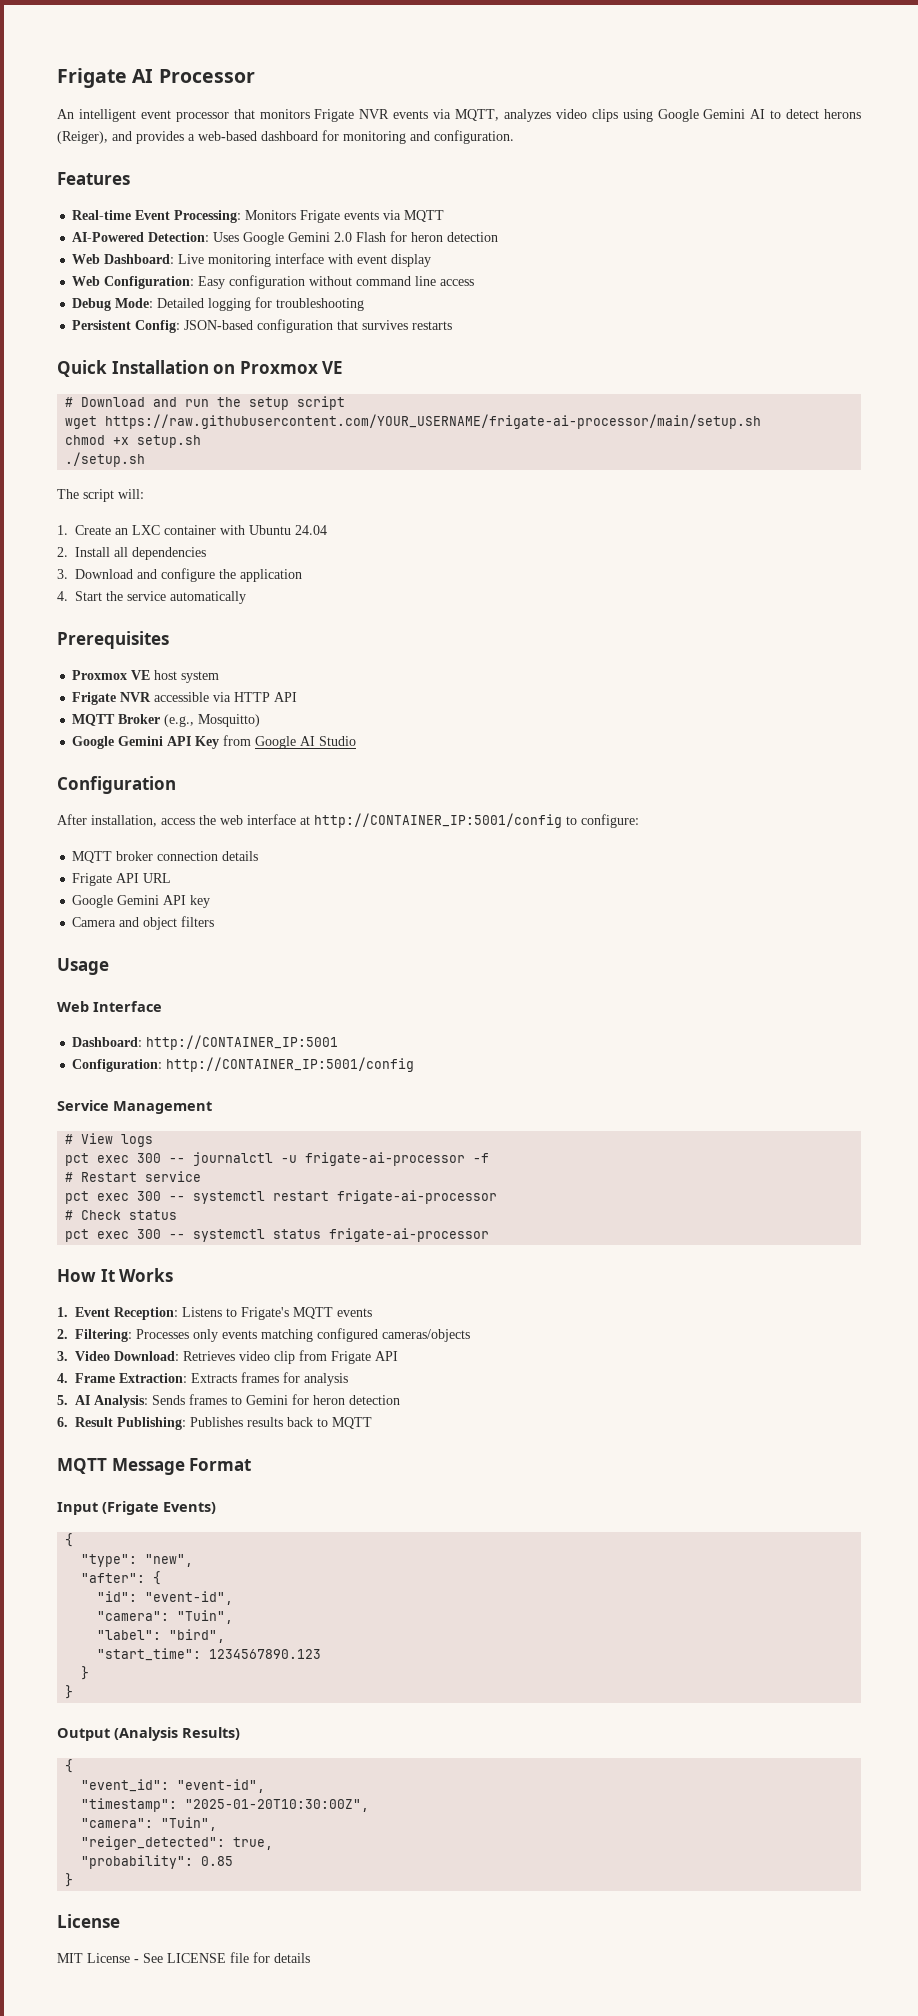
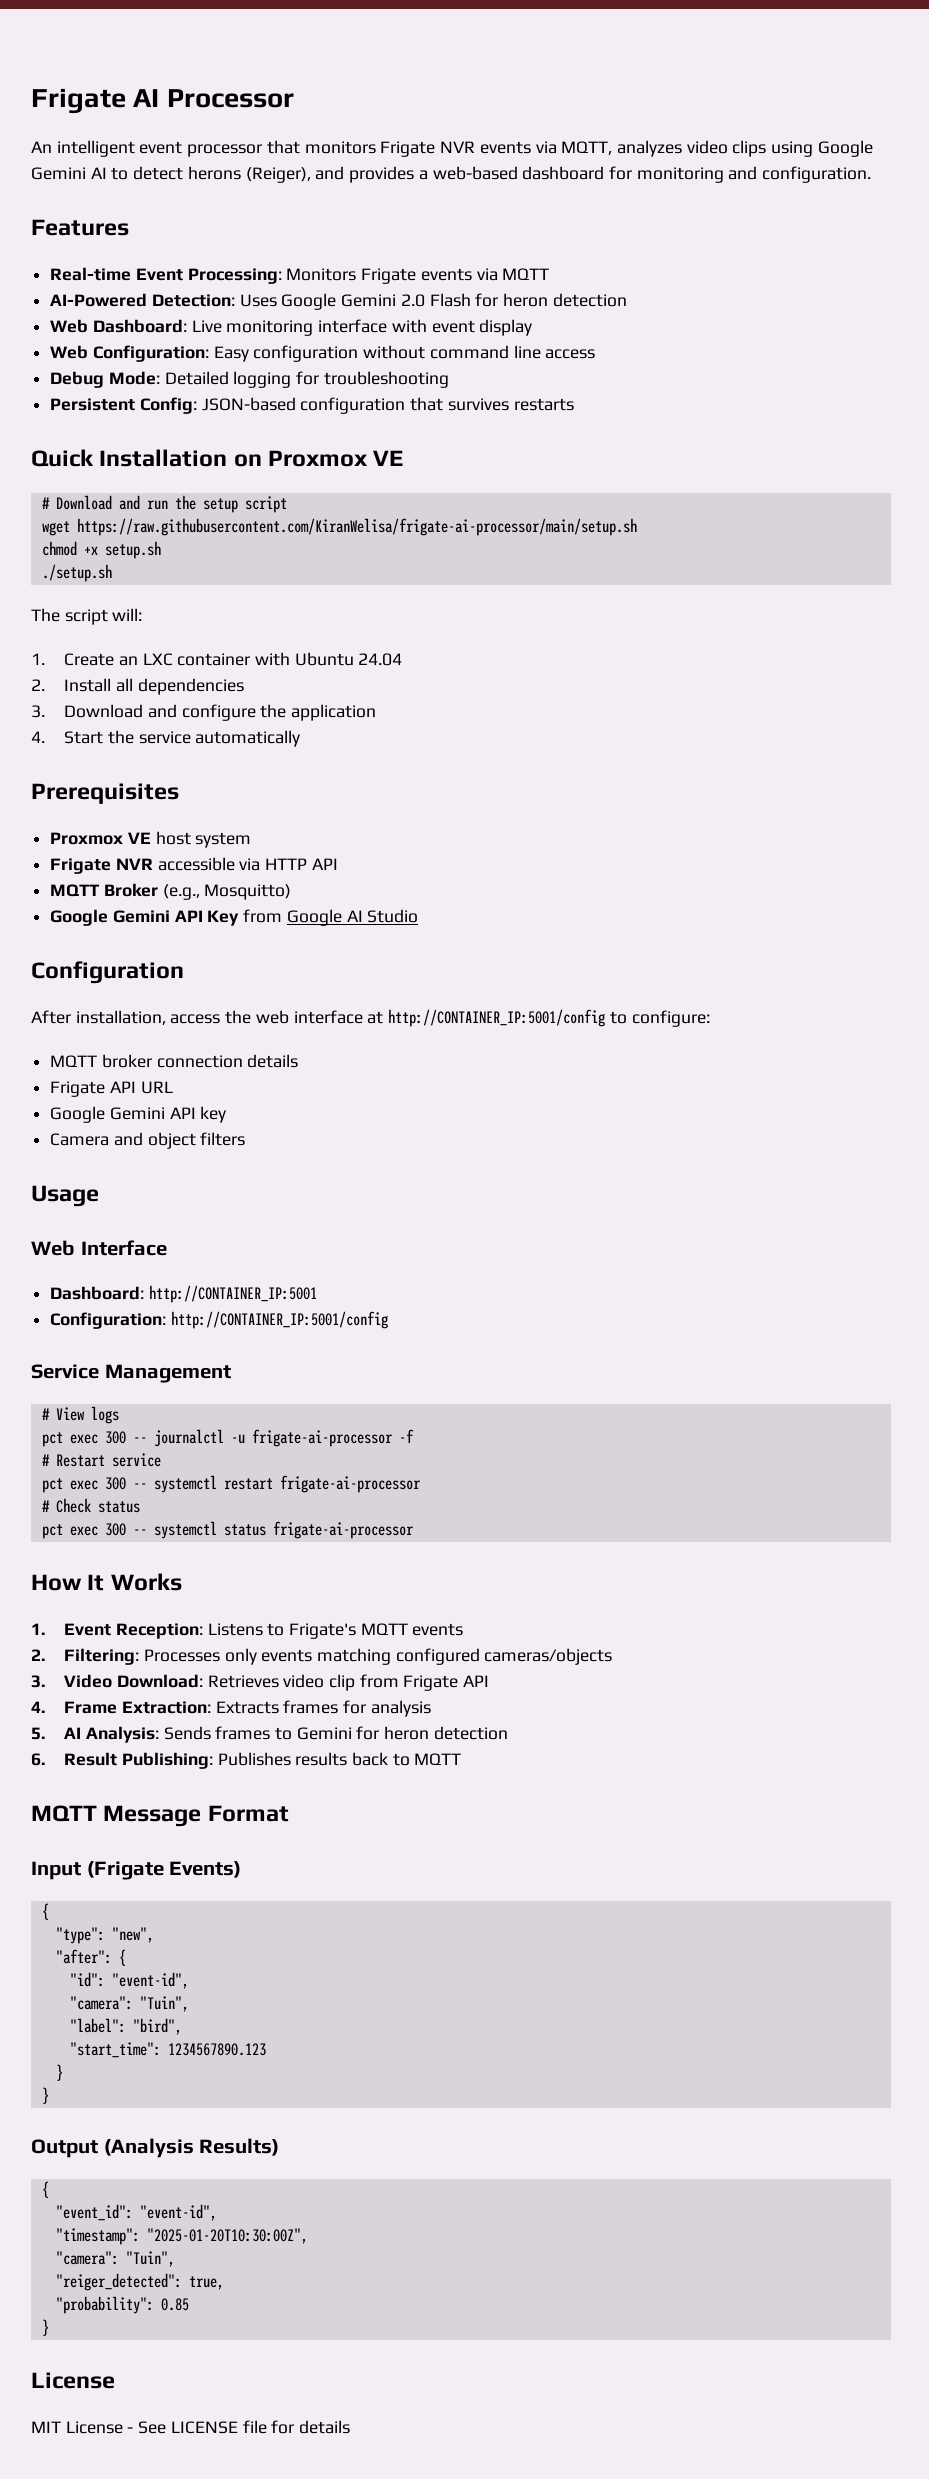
[105,414,762,429] https://raw.githubusercontent.com/YOUR_USERNAME/frigate-ai-processor/main/setup.sh -> [76,518,637,536] https://raw.githubusercontent.com/KiranWelisa/frigate-ai-processor/main/setup.sh

